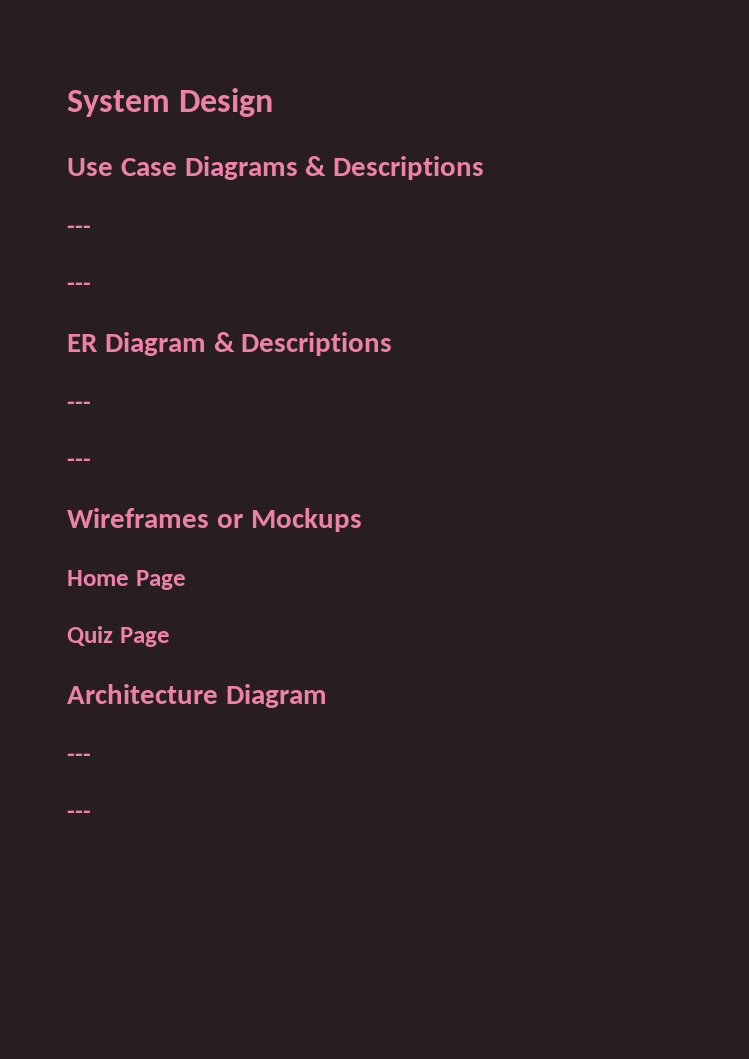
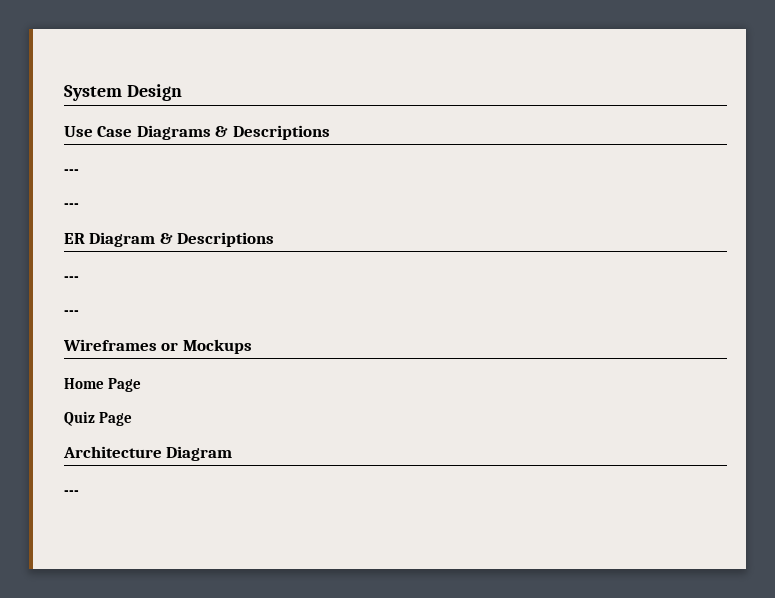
[67,810,91,819] // --- -> (79, 493) none

